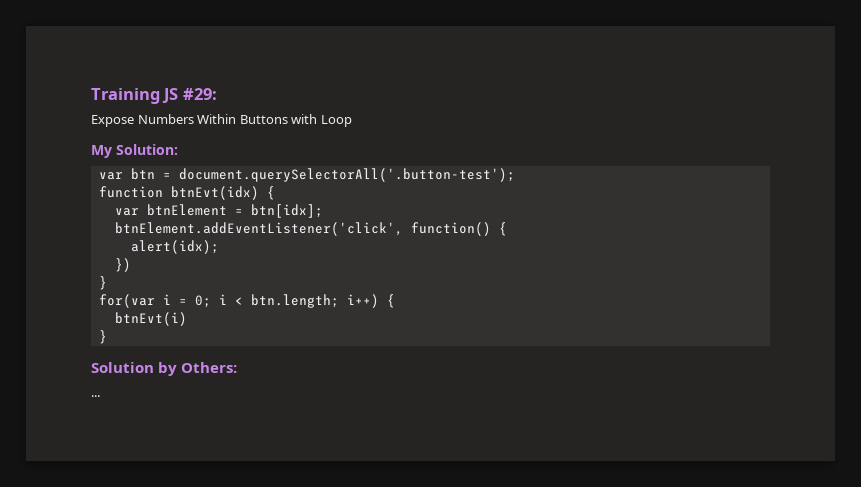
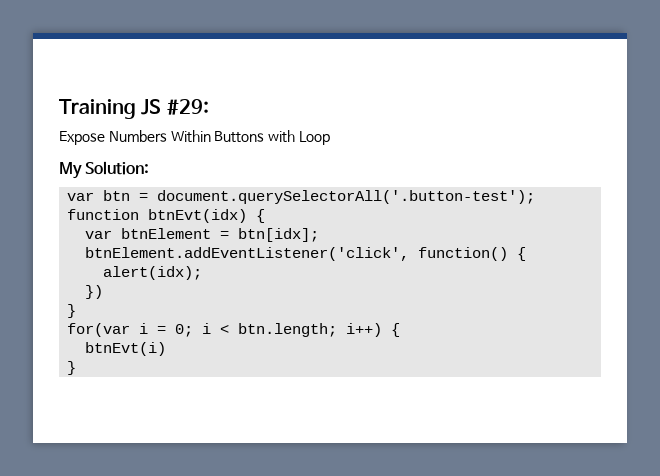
[91,362,238,376] [91,395,100,397] // Solution by Others: // ... -> (77, 368) none

